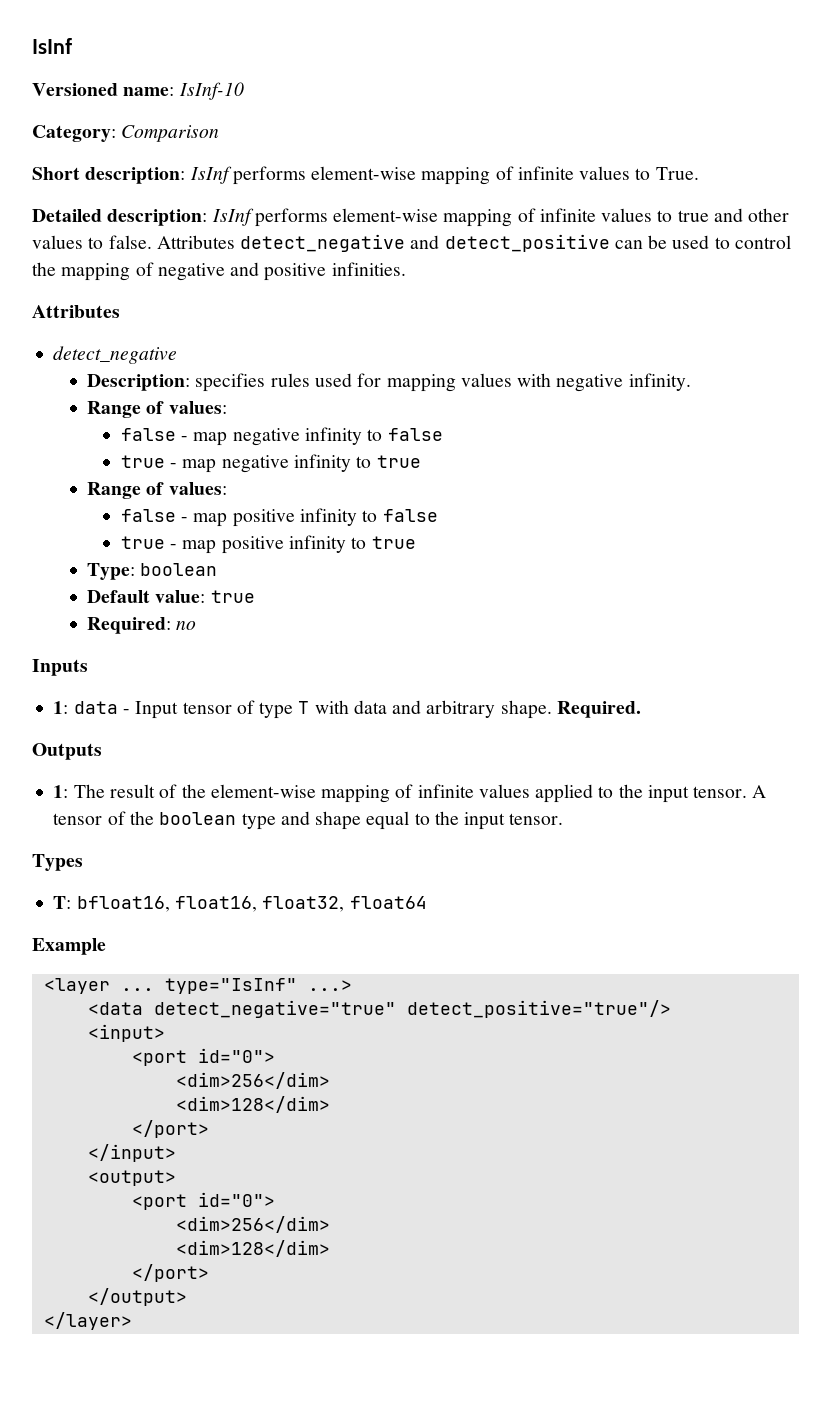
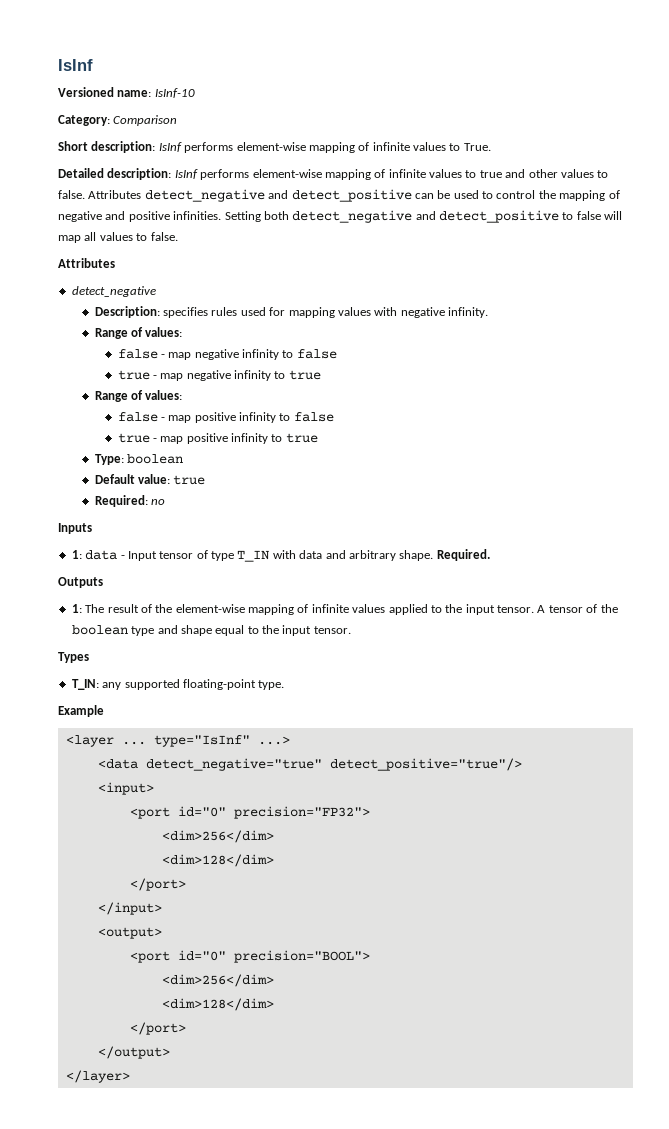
(406, 269) none -> [224,210,623,223] [58,232,178,243] Setting both detect_negative and detect_positive to false will map all values to false.
[298,701,310,714] T -> [237,550,270,562] T_IN
[53,896,427,912] T: bfloat16, float16, float32, float64 -> [71,679,285,690] T_IN: any supported floating-point type.
[197,1048,275,1063] id="0"> -> [177,806,370,819] id="0" precision="FP32">
[197,1192,275,1207] id="0"> -> [177,950,370,963] id="0" precision="BOOL">

